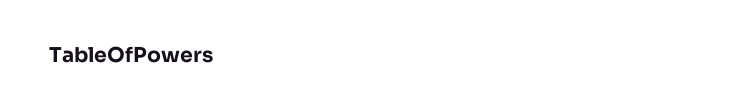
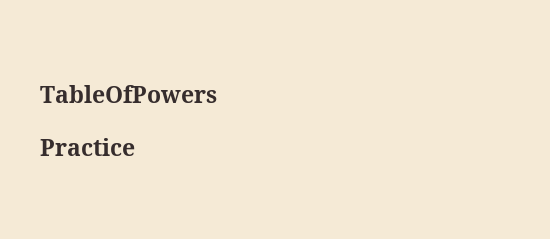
(213, 54) none -> [40,138,135,156] // Practice

